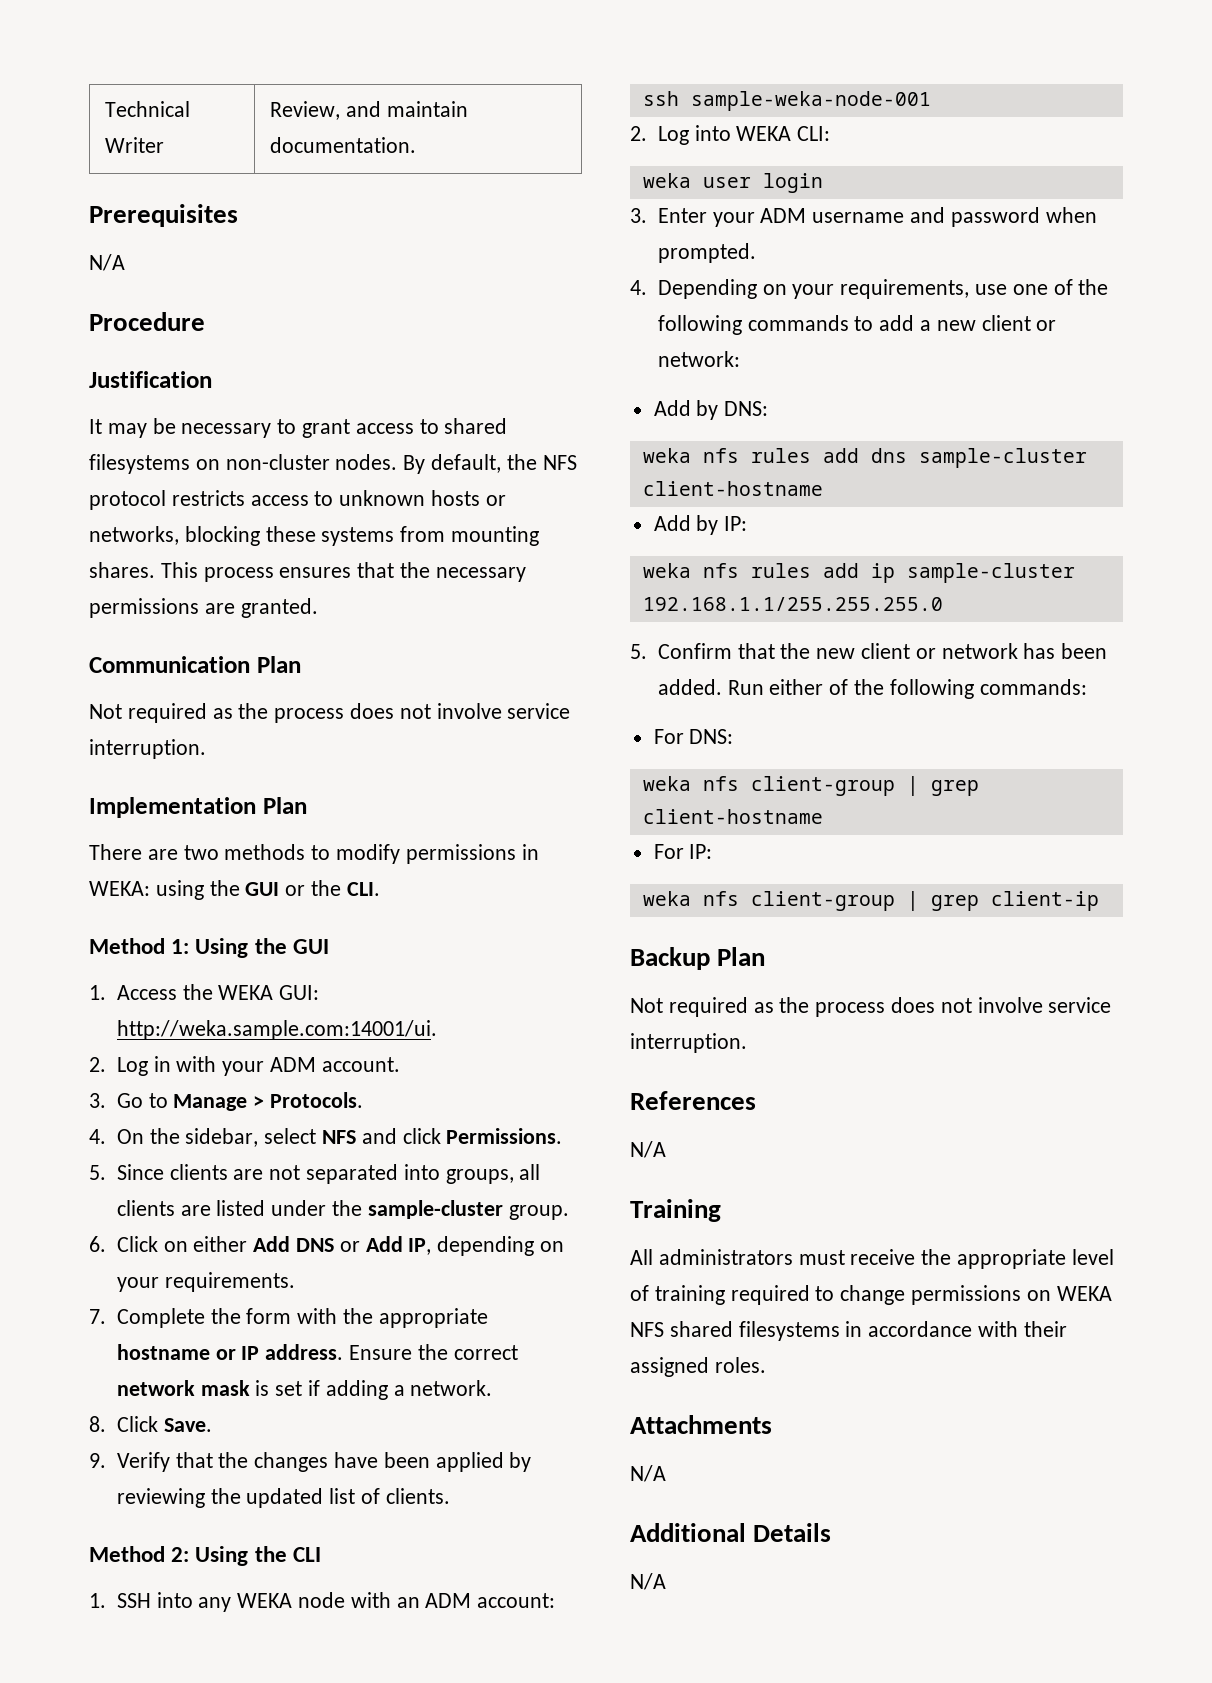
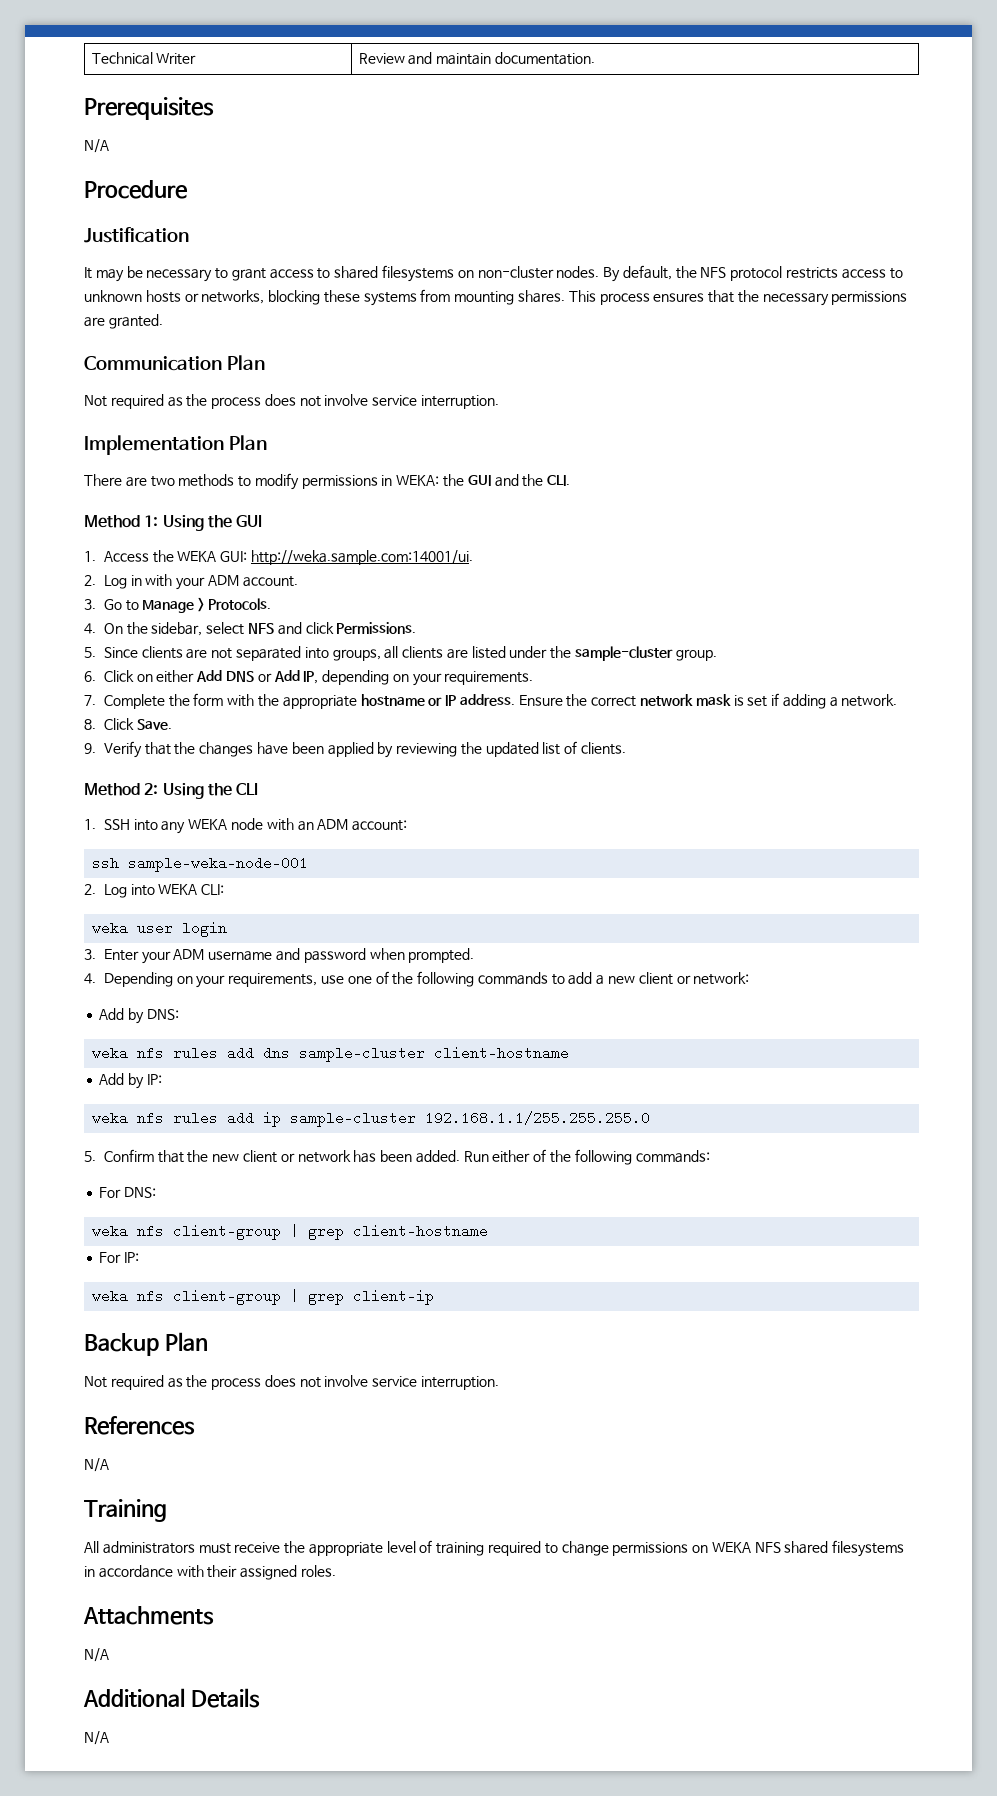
[270,101,341,120] Review, -> [358,53,405,64] Review
[155,880,306,900] using the GUI or -> [443,474,519,487] the GUI and

